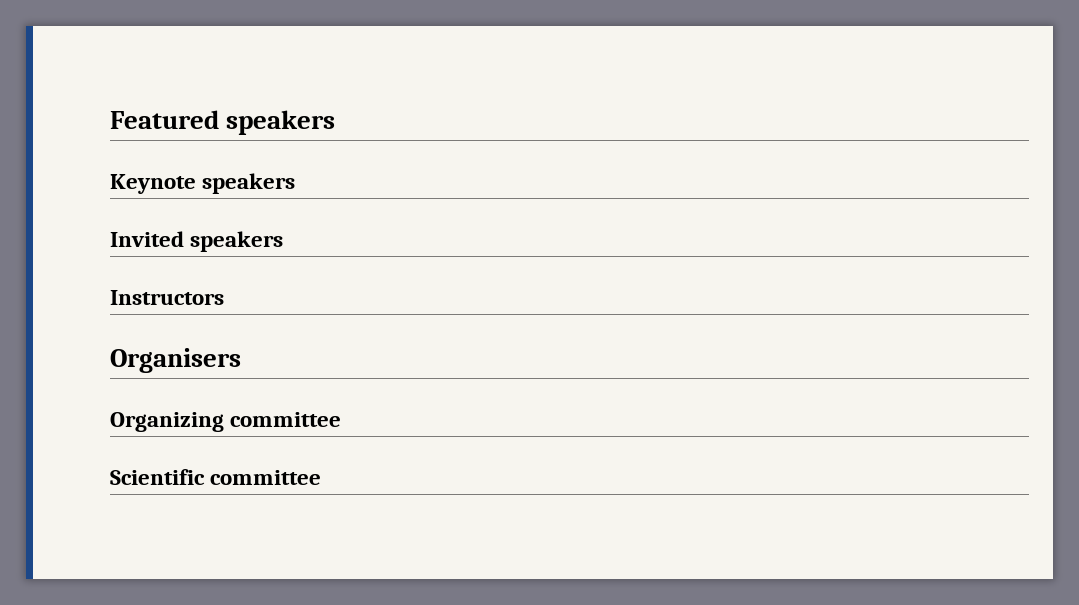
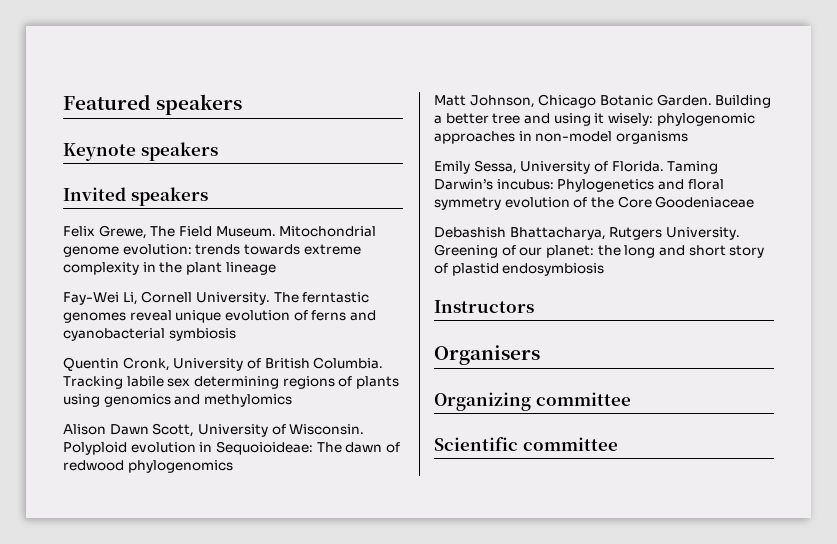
(284, 241) none -> [63,225,377,239] [63,244,361,257] [63,262,276,275] [63,291,370,305] [63,310,376,323] [63,328,236,341] [63,357,384,371] [63,376,399,389] [63,394,292,407] [63,423,365,437] [63,441,400,455] [63,460,233,473] [434,94,772,108] [434,113,755,126] [434,131,688,144] [434,160,719,174] [434,179,724,192] [434,196,755,210] [434,227,740,240] [434,244,765,258] [434,263,605,276] // Felix Grewe, The Field Museum. Mitochondrial genome evolution: trends towards extreme complexity in the plant lineage // Fay-Wei Li, Cornell University. The ferntastic genomes reveal unique evolution of ferns and cyanobacterial symbiosis // Quentin Cronk, University of British Columbia. Tracking labile sex determining regions of plants using genomics and methylomics // Alison Dawn Scott, University of Wisconsin. Polyploid evolution in Sequoioideae: The dawn of redwood phylogenomics // Matt Johnson, Chicago Botanic Garden. Building a better tree and using it wisely: phylogenomic approaches in non-model organisms // Emily Sessa, University of Florida. Taming Darwin’s incubus: Phylogenetics and floral symmetry evolution of the Core Goodeniaceae // Debashish Bhattacharya, Rutgers University. Greening of our planet: the long and short story of plastid endosymbiosis

